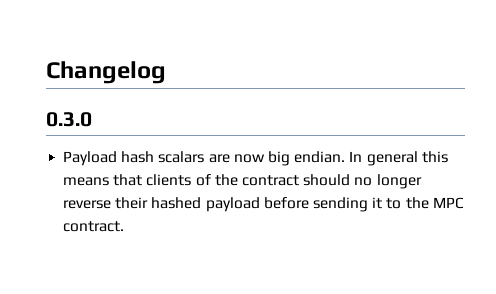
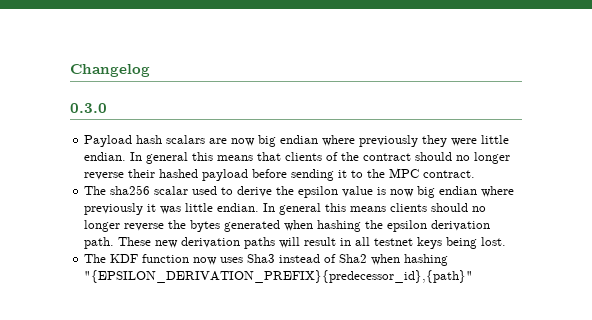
(290, 158) none -> [280,135,510,147] endian where previously they were little
(125, 226) none -> [84,185,515,198] [84,203,487,215] [84,220,491,232] [84,237,507,249] [84,254,449,266] [84,270,474,283] // The sha256 scalar used to derive the epsilon value is now big endian where previously it was little endian. In general this means clients should no longer reverse the bytes generated when hashing the epsilon derivation path. These new derivation paths will result in all testnet keys being lost. // The KDF function now uses Sha3 instead of Sha2 when hashing "{EPSILON_DERIVATION_PREFIX}{predecessor_id},{path}"

